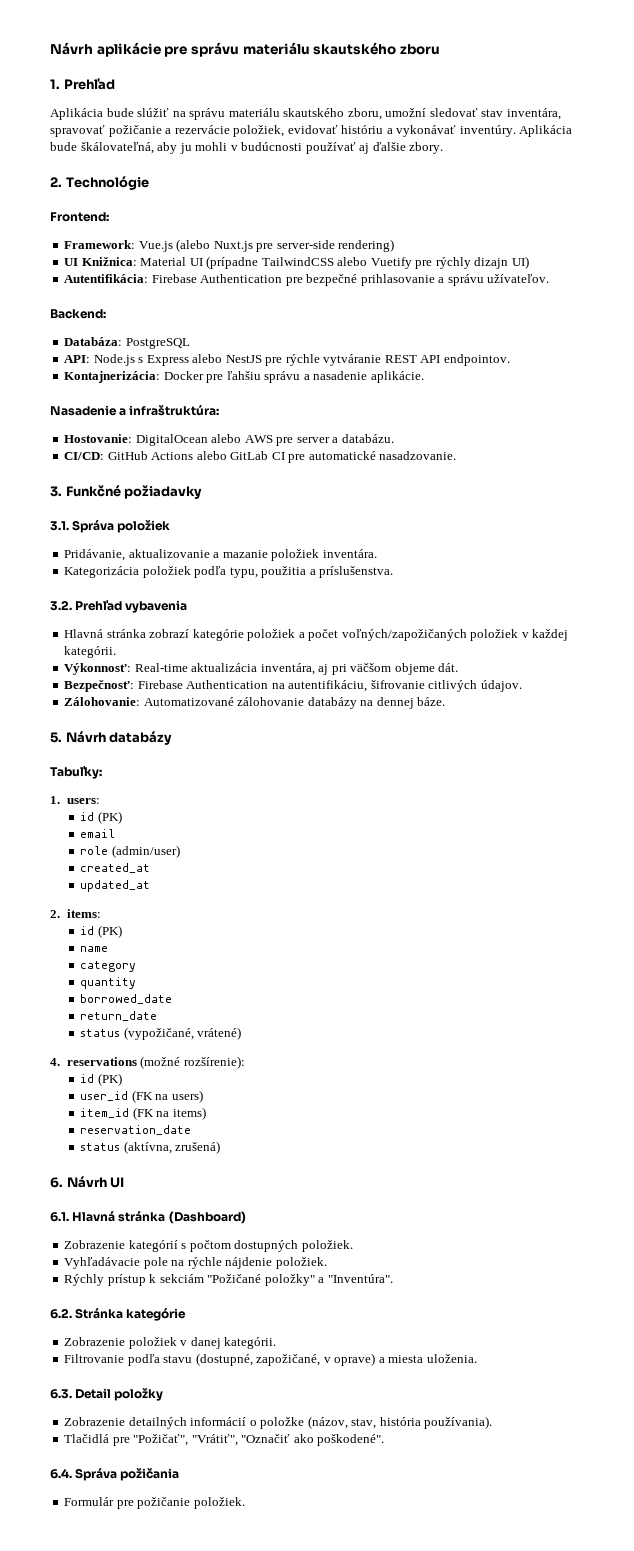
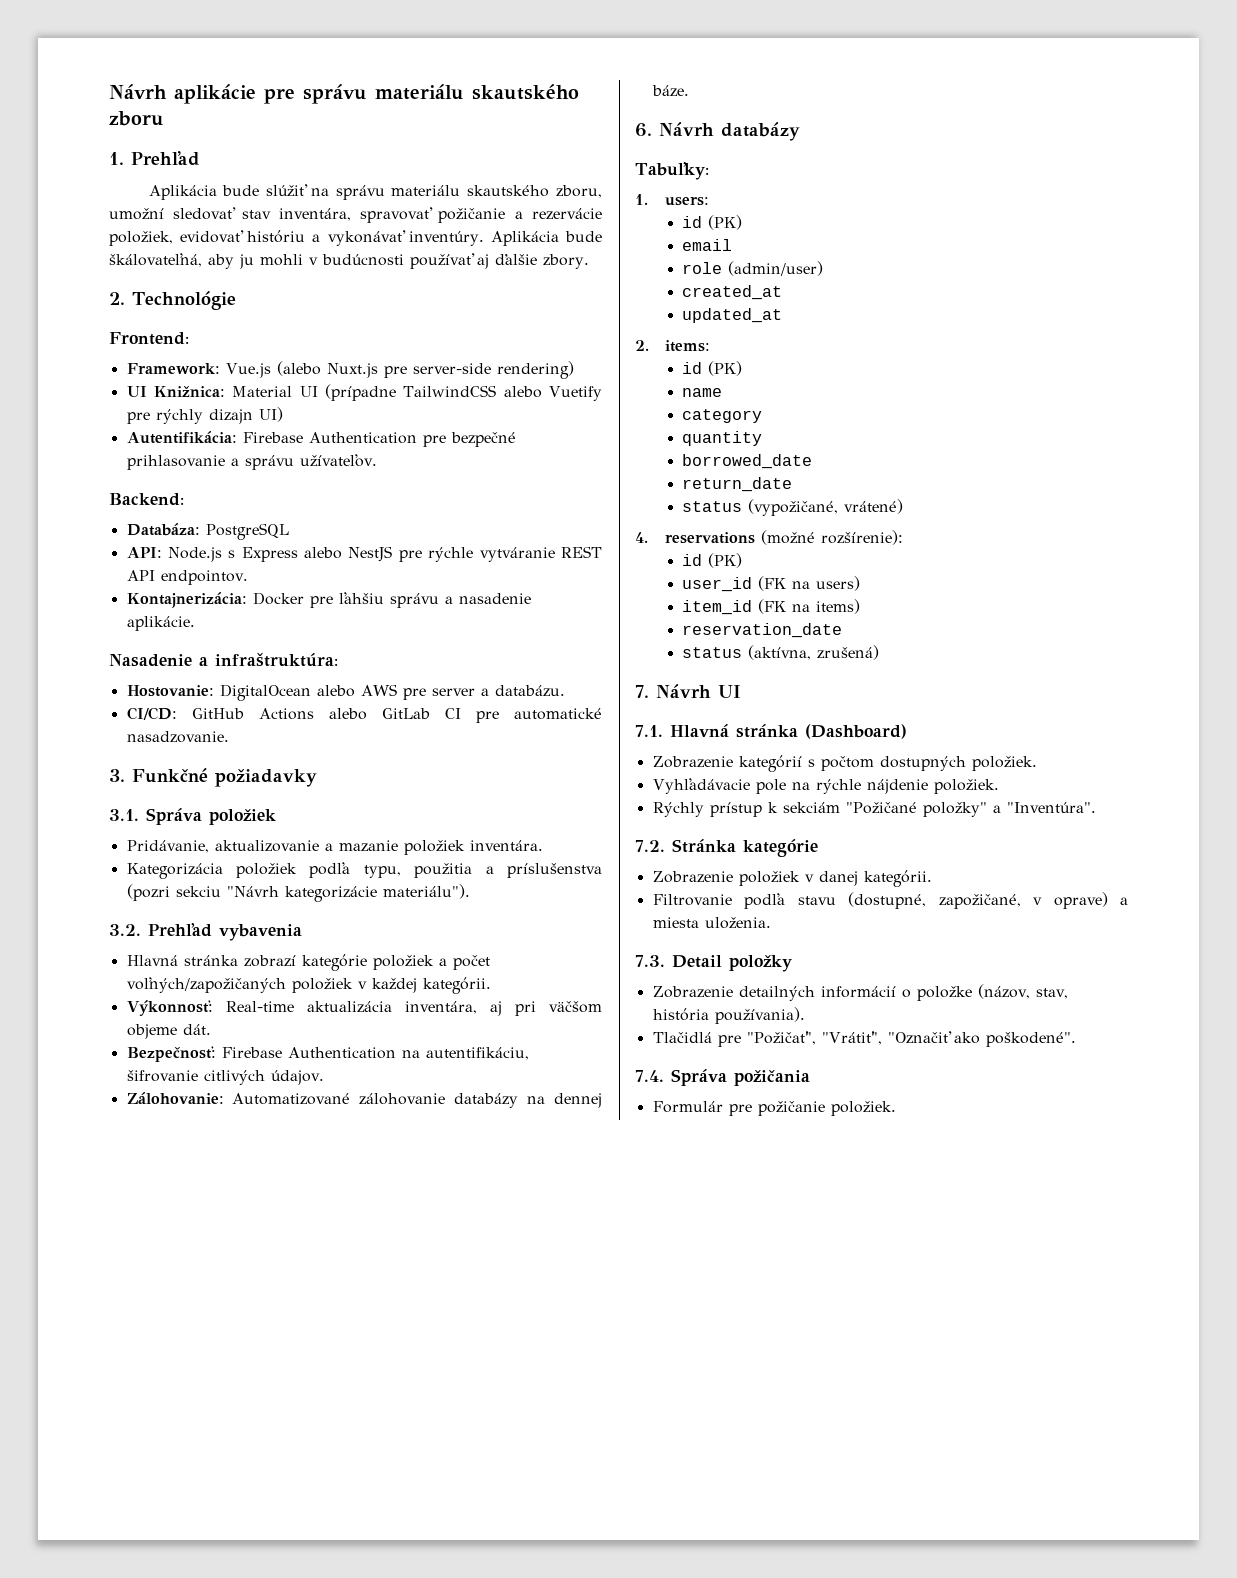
[319,566,394,578] príslušenstva. -> [506,863,602,878] [126,884,470,902] príslušenstva (pozri sekciu "Návrh kategorizácie materiálu").
[50,732,62,743] 5. -> [635,123,652,137] 6.
[50,1177,63,1188] 6. -> [635,685,649,698] 7.
[50,1212,69,1222] 6.1. -> [635,725,663,737] 7.1.
[50,1308,72,1319] 6.2. -> [635,840,665,852] 7.2.
[50,1389,72,1399] 6.3. -> [635,955,665,967] 7.3.
[50,1469,72,1479] 6.4. -> [635,1070,664,1082] 7.4.

